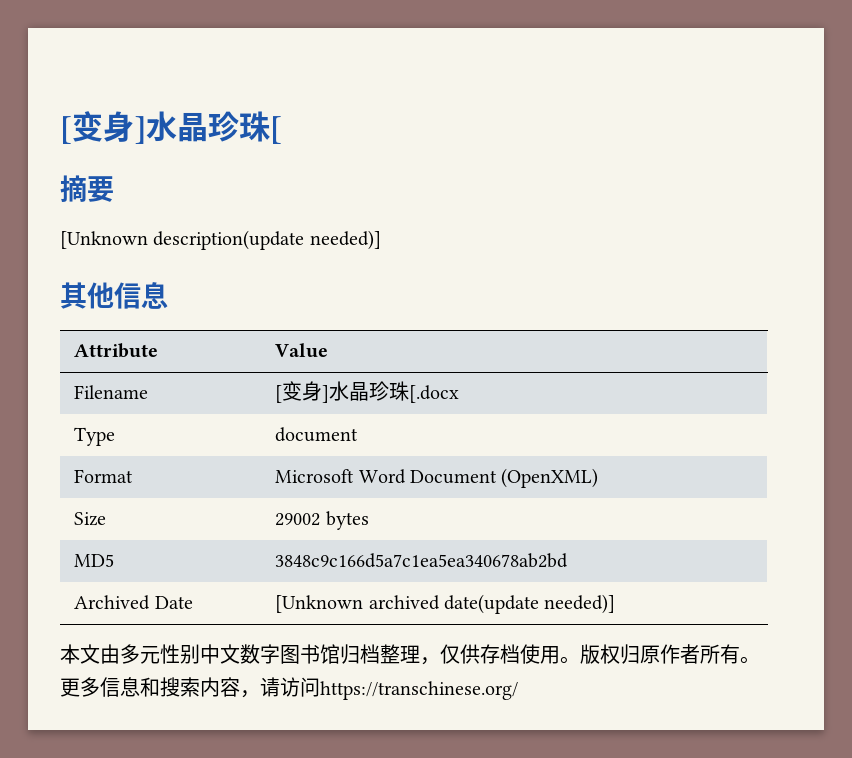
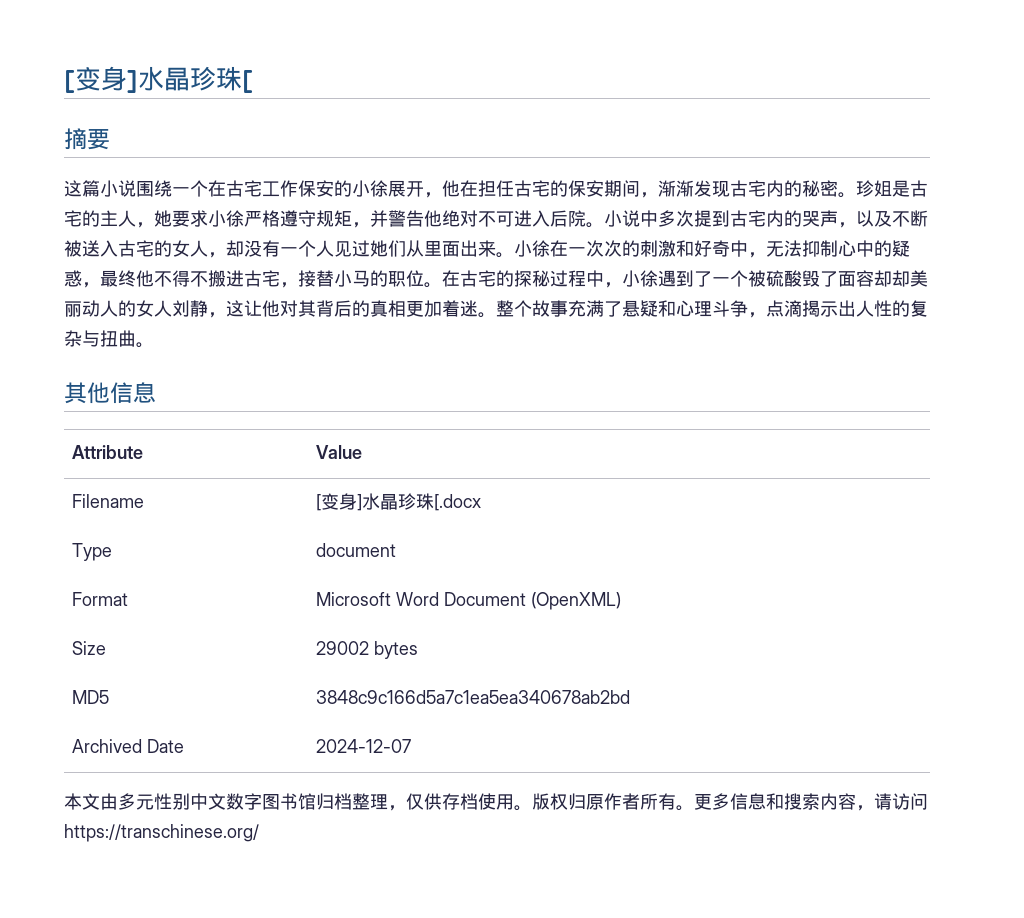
[60,230,381,250] [Unknown description(update needed)] -> [64,180,928,198] [64,210,928,228] [64,240,910,258] [64,270,928,288] [64,300,928,318] [64,330,154,348] 这篇小说围绕一个在古宅工作保安的小徐展开，他在担任古宅的保安期间，渐渐发现古宅内的秘密。珍姐是古宅的主人，她要求小徐严格遵守规矩，并警告他绝对不可进入后院。小说中多次提到古宅内的哭声，以及不断被送入古宅的女人，却没有一个人见过她们从里面出来。小徐在一次次的刺激和好奇中，无法抑制心中的疑惑，最终他不得不搬进古宅，接替小马的职位。在古宅的探秘过程中，小徐遇到了一个被硫酸毁了面容却却美丽动人的女人刘静，这让他对其背后的真相更加着迷。整个故事充满了悬疑和心理斗争，点滴揭示出人性的复杂与扭曲。
[275,594,616,614] [Unknown archived date(update needed)] -> [315,739,411,753] 2024-12-07

